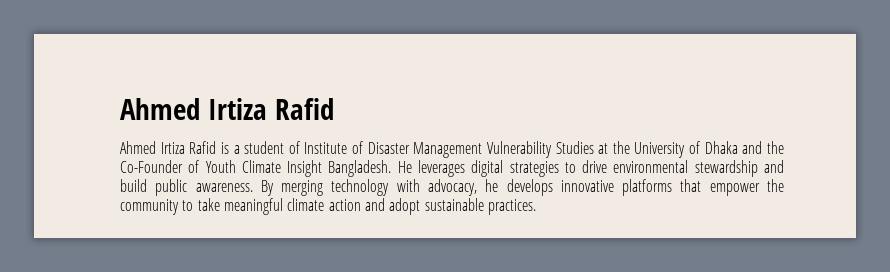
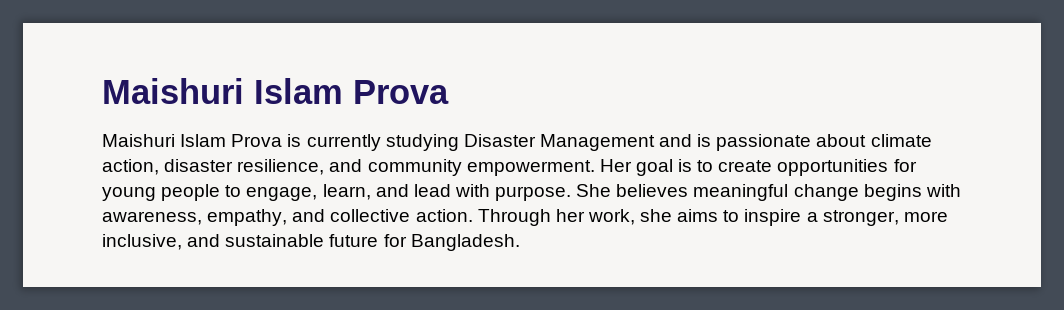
[120,98,334,120] [120,141,785,158] [120,160,784,177] [120,179,785,196] [120,198,536,215] Ahmed Irtiza Rafid // Ahmed Irtiza Rafid is a student of Institute of Disaster Management Vulnerability Studies at the University of Dhaka and the Co-Founder of Youth Climate Insight Bangladesh. He leverages digital strategies to drive environmental stewardship and build public awareness. By merging technology with advocacy, he develops innovative platforms that empower the community to take meaningful climate action and adopt sustainable practices. -> [102,78,449,104] [102,134,932,151] [102,159,917,176] [102,184,961,201] [102,209,948,226] [102,234,520,251] Maishuri Islam Prova // Maishuri Islam Prova is currently studying Disaster Management and is passionate about climate action, disaster resilience, and community empowerment. Her goal is to create opportunities for young people to engage, learn, and lead with purpose. She believes meaningful change begins with awareness, empathy, and collective action. Through her work, she aims to inspire a stronger, more inclusive, and sustainable future for Bangladesh.

